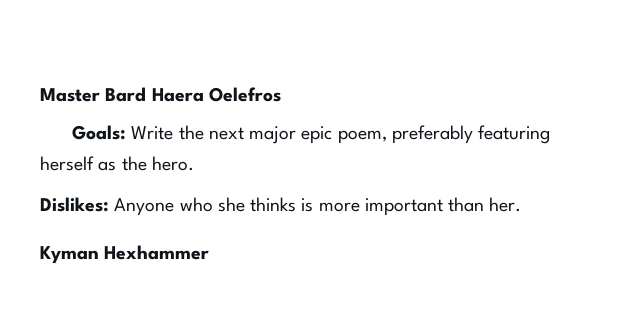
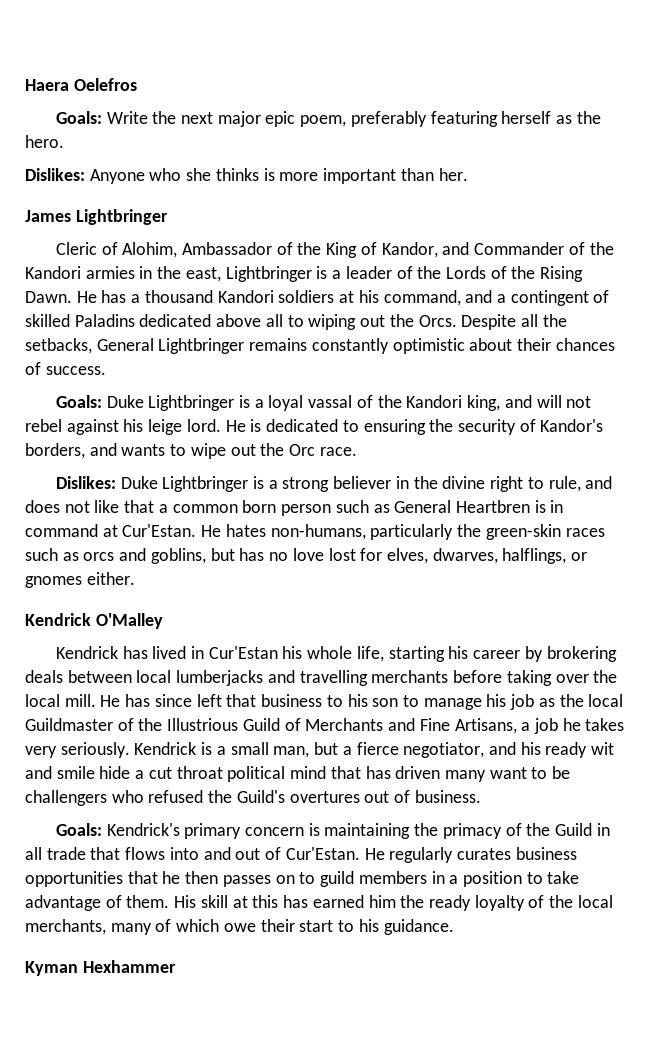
[40,87,147,102] Master Bard -> (25, 85) none
(522, 204) none -> [25,209,168,225] [55,242,614,258] [25,266,584,282] [25,290,610,306] [25,314,567,330] [25,338,615,354] [25,362,106,375] [55,395,592,411] [25,419,604,435] [25,443,357,459] [55,476,613,492] [25,500,564,516] [25,524,605,540] [25,548,588,564] [25,572,135,588] [25,613,163,629] [55,646,617,662] [25,670,618,686] [25,694,624,710] [25,718,625,734] [25,742,615,758] [25,766,571,782] [25,790,481,806] [55,823,610,839] [25,847,577,863] [25,871,580,887] [25,895,613,911] [25,919,454,935] // James Lightbringer // Cleric of Alohim, Ambassador of the King of Kandor, and Commander of the Kandori armies in the east, Lightbringer is a leader of the Lords of the Rising Dawn. He has a thousand Kandori soldiers at his command, and a contingent of skilled Paladins dedicated above all to wiping out the Orcs. Despite all the setbacks, General Lightbringer remains constantly optimistic about their chances of success. // Goals: Duke Lightbringer is a loyal vassal of the Kandori king, and will not rebel against his leige lord. He is dedicated to ensuring the security of Kandor's borders, and wants to wipe out the Orc race. // Dislikes: Duke Lightbringer is a strong believer in the divine right to rule, and does not like that a common born person such as General Heartbren is in command at Cur'Estan. He hates non-humans, particularly the green-skin races such as orcs and goblins, but has no love lost for elves, dwarves, halflings, or gnomes either. // Kendrick O'Malley // Kendrick has lived in Cur'Estan his whole life, starting his career by brokering deals between local lumberjacks and travelling merchants before taking over the local mill. He has since left that business to his son to manage his job as the local Guildmaster of the Illustrious Guild of Merchants and Fine Artisans, a job he takes very seriously. Kendrick is a small man, but a fierce negotiator, and his ready wit and smile hide a cut throat political mind that has driven many want to be challengers who refused the Guild's overtures out of business. // Goals: Kendrick's primary concern is maintaining the primacy of the Guild in all trade that flows into and out of Cur'Estan. He regularly curates business opportunities that he then passes on to guild members in a position to take advantage of them. His skill at this has earned him the ready loyalty of the local merchants, many of which owe their start to his guidance.

